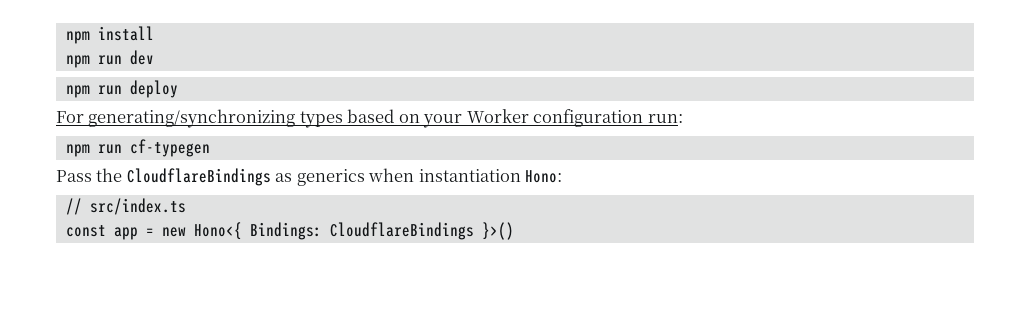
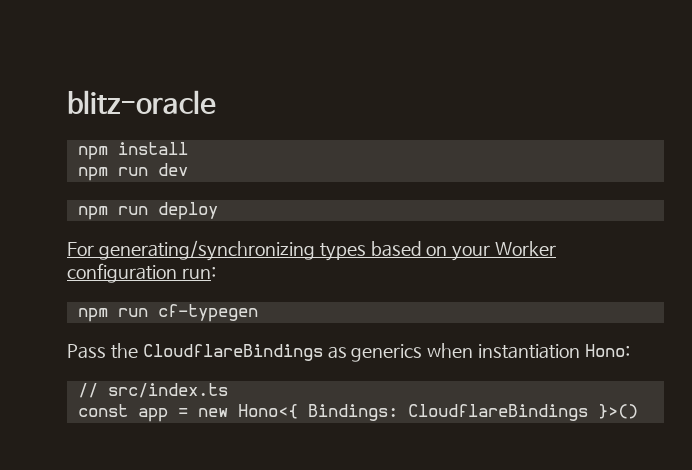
(65, 37) none -> [67,90,216,114] blitz-oracle //

